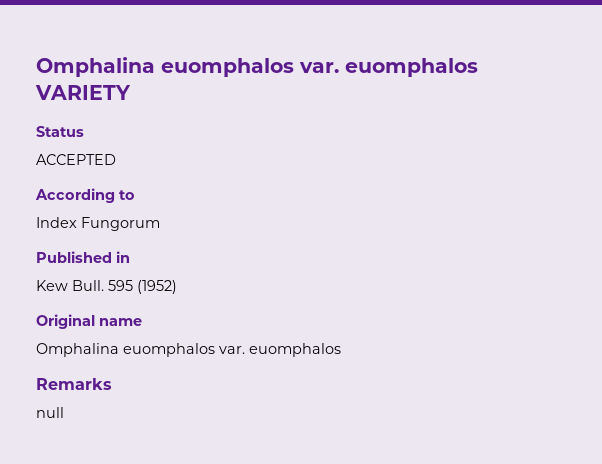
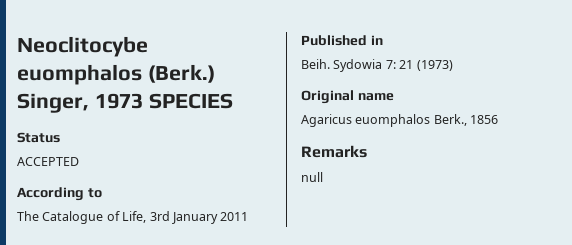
[36,57,478,77] [35,85,131,100] [36,126,84,137] [36,154,116,165] [35,188,135,203] [36,217,160,231] [36,251,130,263] [36,280,177,294] [36,314,142,329] [36,343,341,357] Omphalina euomphalos var. euomphalos VARIETY // Status // ACCEPTED // According to // Index Fungorum // Published in // Kew Bull. 595 (1952) // Original name // Omphalina euomphalos var. euomphalos -> [17,36,148,57] [17,64,215,85] [17,93,233,113] [17,132,60,143] [17,157,79,166] [17,187,102,201] [17,211,249,224] [301,35,383,46] [301,59,453,72] [301,90,394,104] [301,114,499,127] Neoclitocybe euomphalos (Berk.) Singer, 1973 SPECIES // Status // ACCEPTED // According to // The Catalogue of Life, 3rd January 2011 // Published in // Beih. Sydowia 7: 21 (1973) // Original name // Agaricus euomphalos Berk., 1856

